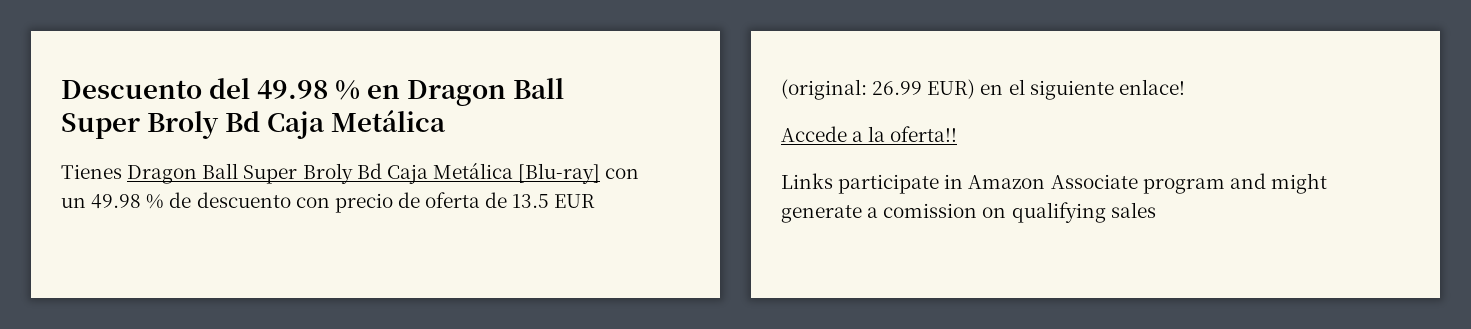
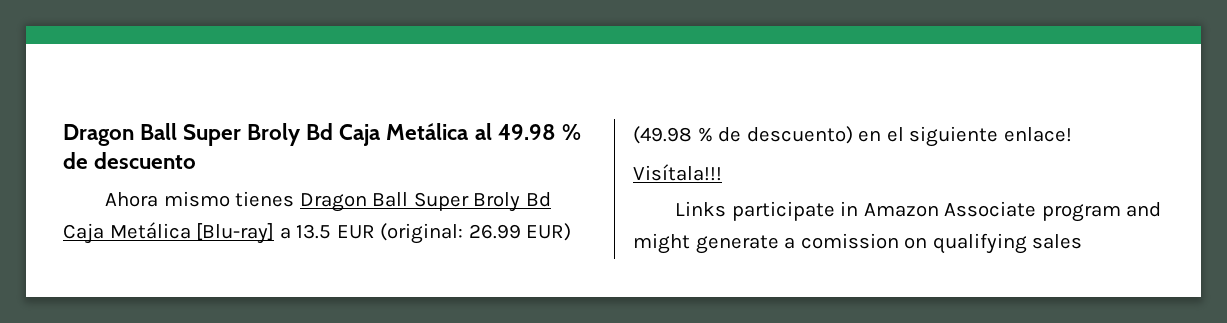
[61,78,565,106] [61,110,447,139] [61,164,122,179] Descuento del 49.98 % en Dragon Ball Super Broly Bd Caja Metálica // Tienes -> [63,123,581,146] [63,152,197,169] [104,191,295,207] Dragon Ball Super Broly Bd Caja Metálica al 49.98 % de descuento // Ahora mismo tienes
[605,168,640,179] [61,192,508,213] con un 49.98 % de descuento con precio de oferta de -> [279,227,291,239] a
(976, 89) none -> [633,126,853,144] (49.98 % de descuento)
[781,126,958,142] Accede a la oferta!! -> [633,164,722,181] Visítala!!!

